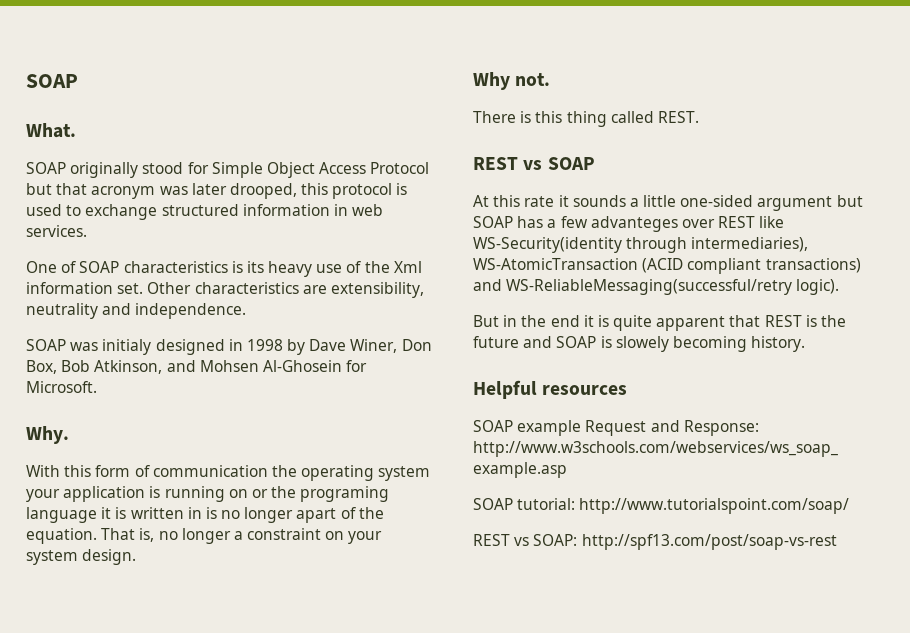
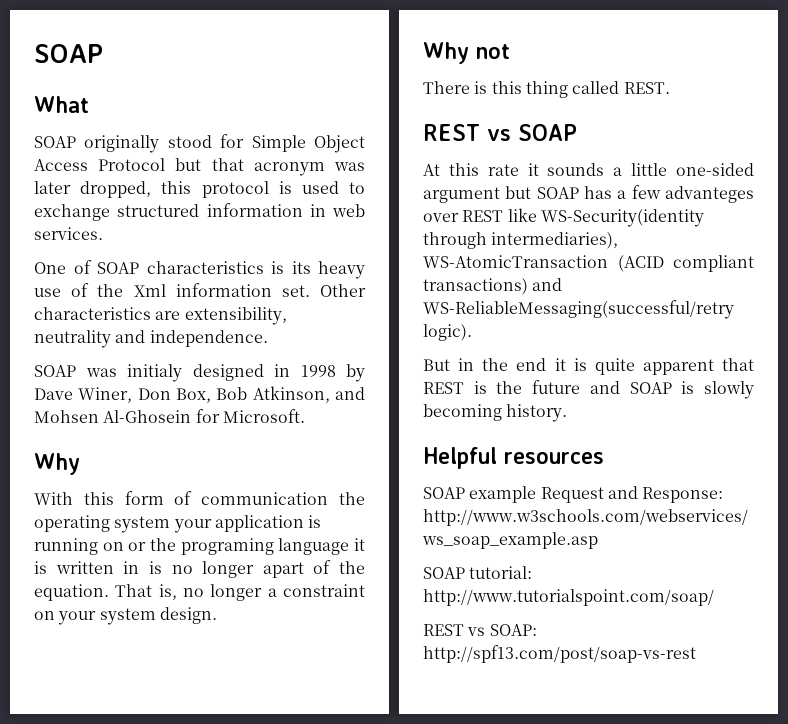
[26,74,78,88] [26,123,76,138] SOAP // What. -> [34,44,103,63] [34,96,89,113] SOAP // What
[229,183,297,199] drooped, -> [80,181,152,198] dropped,
[26,426,69,444] Why. -> [34,453,80,475] Why
[515,73,551,86] not. -> [476,44,510,59] not
[615,336,669,352] slowely -> [704,381,754,399] slowly

